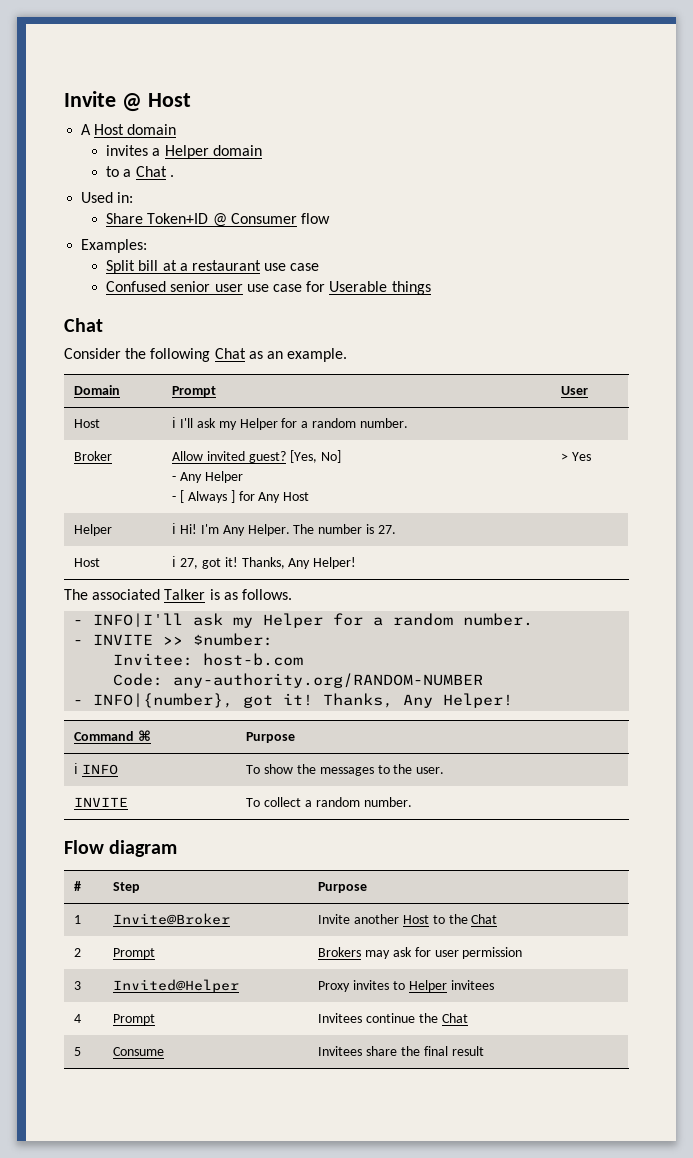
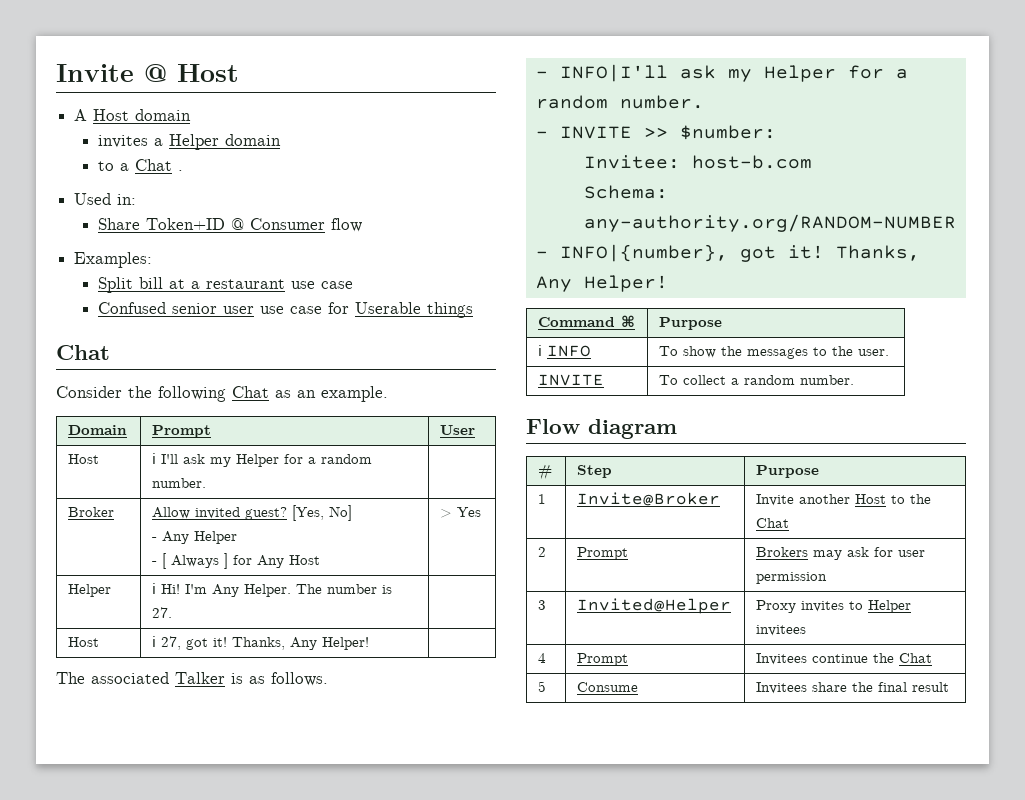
[113,673,164,686] Code: -> [583,185,668,199] Schema:

